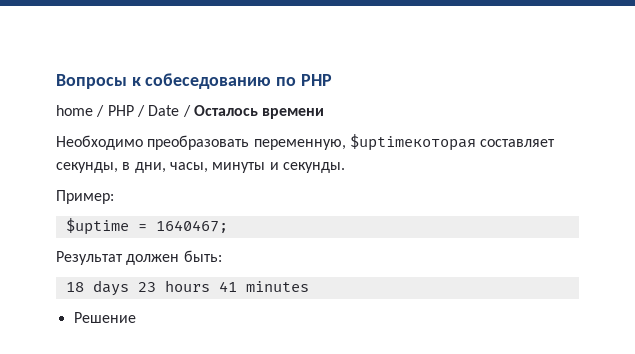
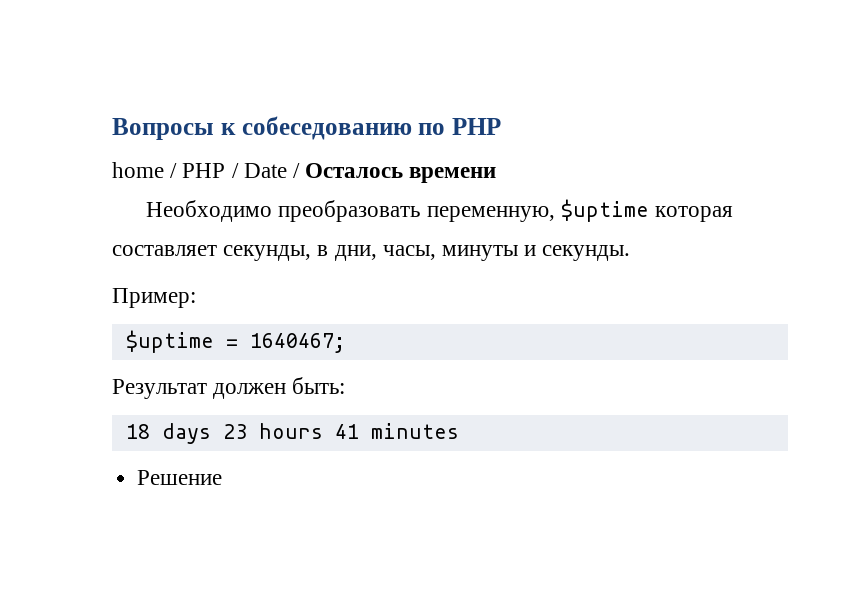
[349,134,476,151] $uptimeкоторая -> [560,199,733,222] $uptime которая

